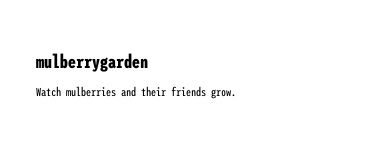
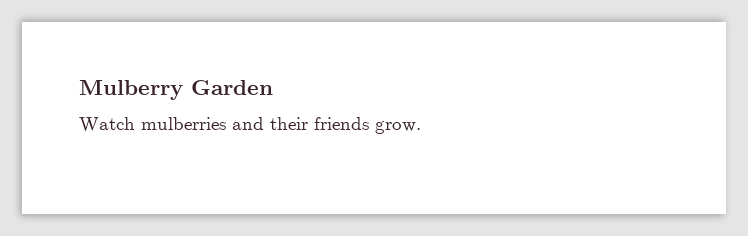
[36,53,148,72] mulberrygarden -> [79,80,273,100] Mulberry Garden

